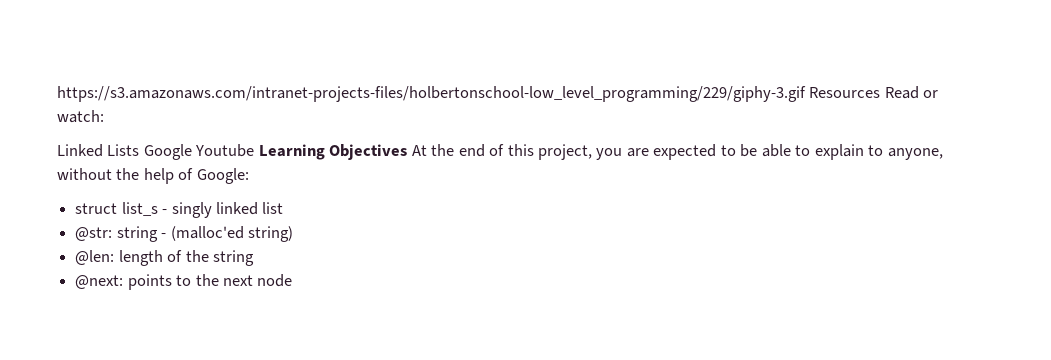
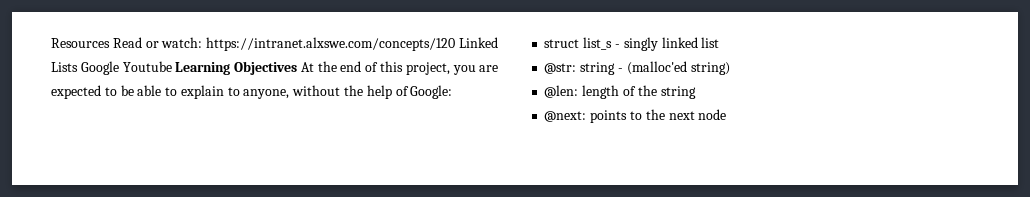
[57,86,806,102] https://s3.amazonaws.com/intranet-projects-files/holbertonschool-low_level_programming/229/giphy-3.gif -> (51, 43) none
(104, 116) // -> [206,37,456,51] https://intranet.alxswe.com/concepts/120

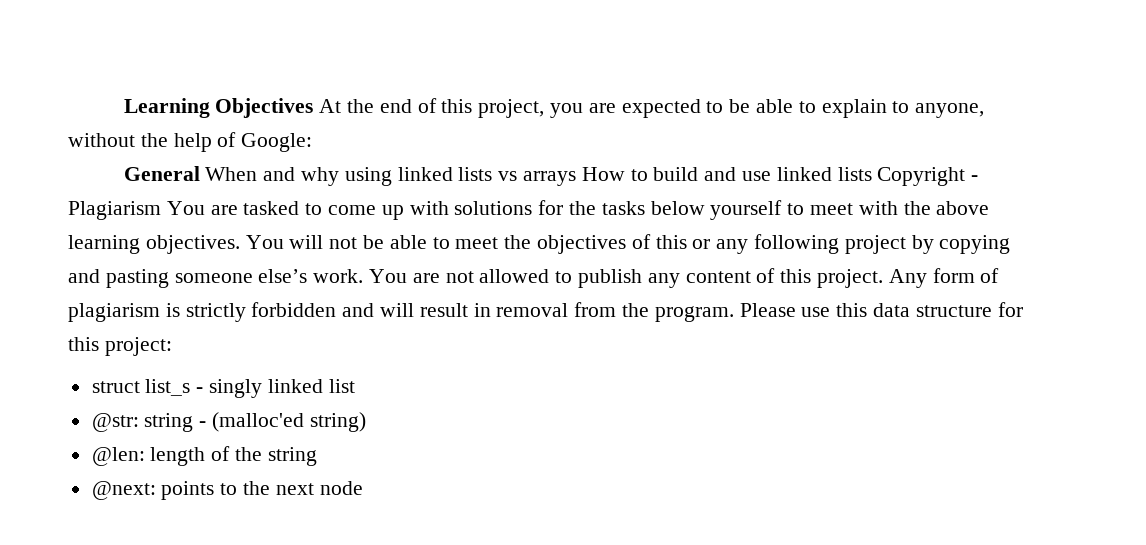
[51,37,498,51] [51,61,172,75] Resources Read or watch: https://intranet.alxswe.com/concepts/120 Linked Lists Google Youtube -> (123, 108) none
(453, 92) none -> [123,166,979,186] [68,200,990,220] [68,234,1011,254] [68,268,1000,288] [68,302,1023,322] [68,337,172,356] // General When and why using linked lists vs arrays How to build and use linked lists Copyright - Plagiarism You are tasked to come up with solutions for the tasks below yourself to meet with the above learning objectives. You will not be able to meet the objectives of this or any following project by copying and pasting someone else’s work. You are not allowed to publish any content of this project. Any form of plagiarism is strictly forbidden and will result in removal from the program. Please use this data structure for this project:

